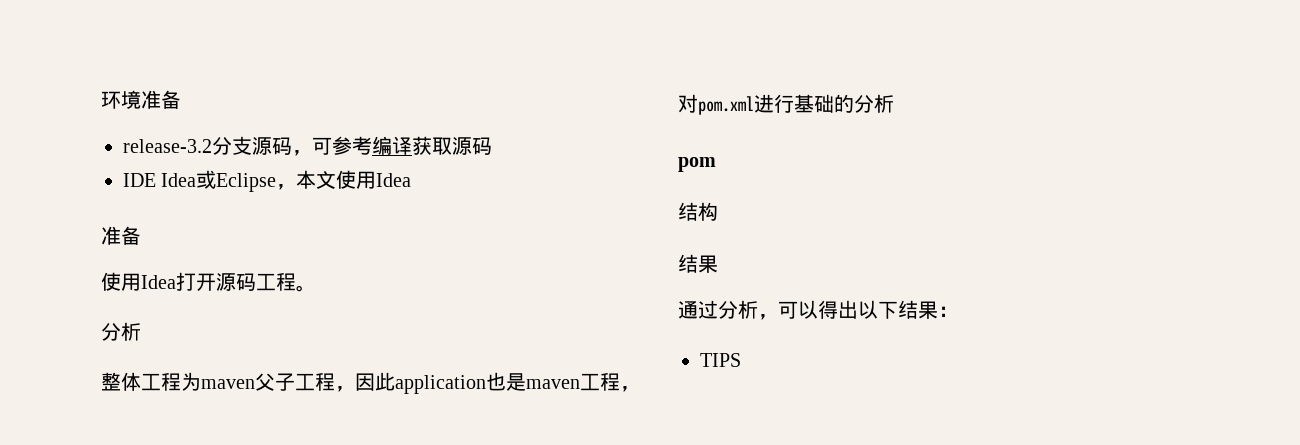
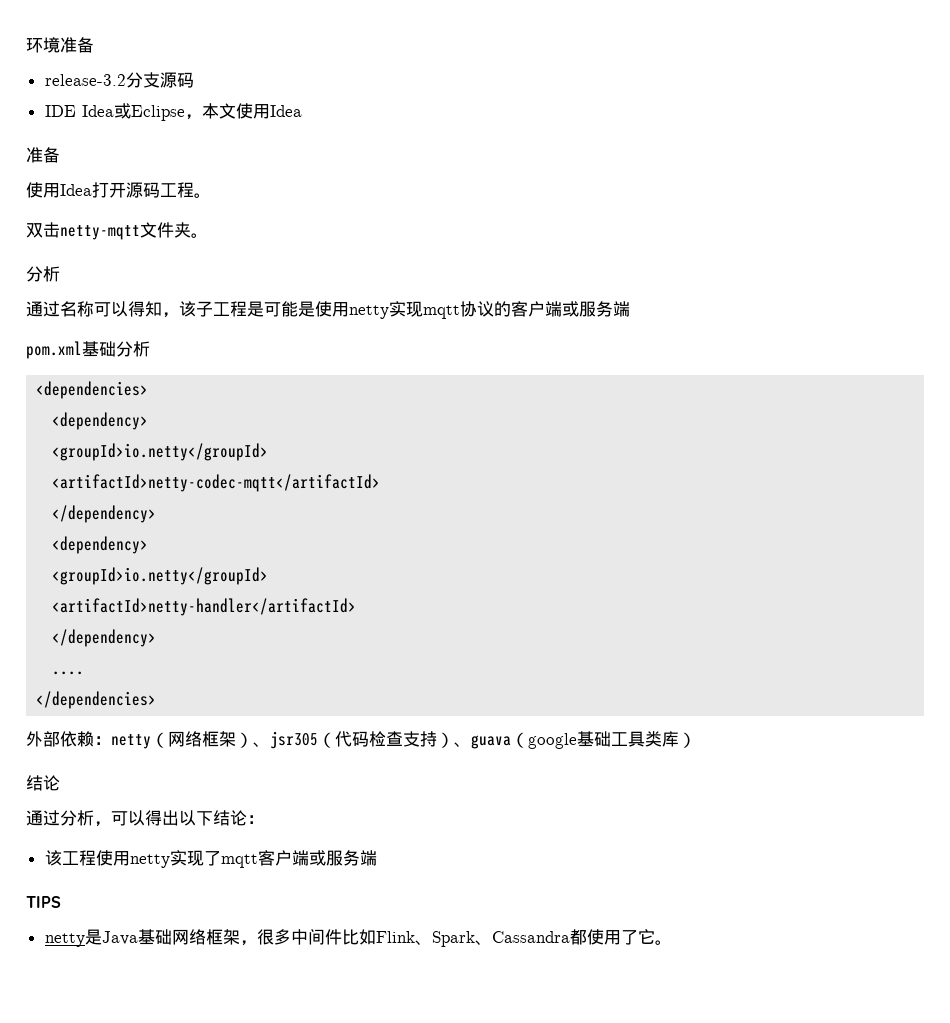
[292,136,492,156] ，可参考编译获取源码 -> (194, 80) none
[101,322,141,341] [101,372,640,394] [678,94,894,115] [678,157,716,172] [678,202,718,221] [678,254,718,273] 分析 // 整体工程为maven父子工程，因此application也是maven工程，对pom.xml进行基础的分析 // pom // 结构 // 结果 -> [26,222,208,240] [26,266,60,282] [26,301,630,319] [26,341,150,359] [36,381,149,399] [52,412,149,430] [52,443,269,461] [52,474,381,492] [52,505,157,523] [52,536,149,554] [52,567,269,585] [52,598,357,616] [52,629,157,647] [52,671,85,675] [36,691,157,709] [26,731,696,749] [26,775,60,791] 双击netty-mqtt文件夹。 // 分析 // 通过名称可以得知，该子工程是可能是使用netty实现mqtt协议的客户端或服务端 // pom.xml基础分析 // <dependencies> // <dependency> // <groupId>io.netty</groupId> // <artifactId>netty-codec-mqtt</artifactId> // </dependency> // <dependency> // <groupId>io.netty</groupId> // <artifactId>netty-handler</artifactId> // </dependency> // .... // </dependencies> // 外部依赖：netty（网络框架）、jsr305（代码检查支持）、guava（google基础工具类库） // 结论
[918,301,938,319] 果 -> [230,810,247,826] 论
[700,353,741,367] TIPS -> [44,850,377,868] [26,896,61,908] [44,929,672,947] 该工程使用netty实现了mqtt客户端或服务端 // TIPS // netty是Java基础网络框架，很多中间件比如Flink、Spark、Cassandra都使用了它。

